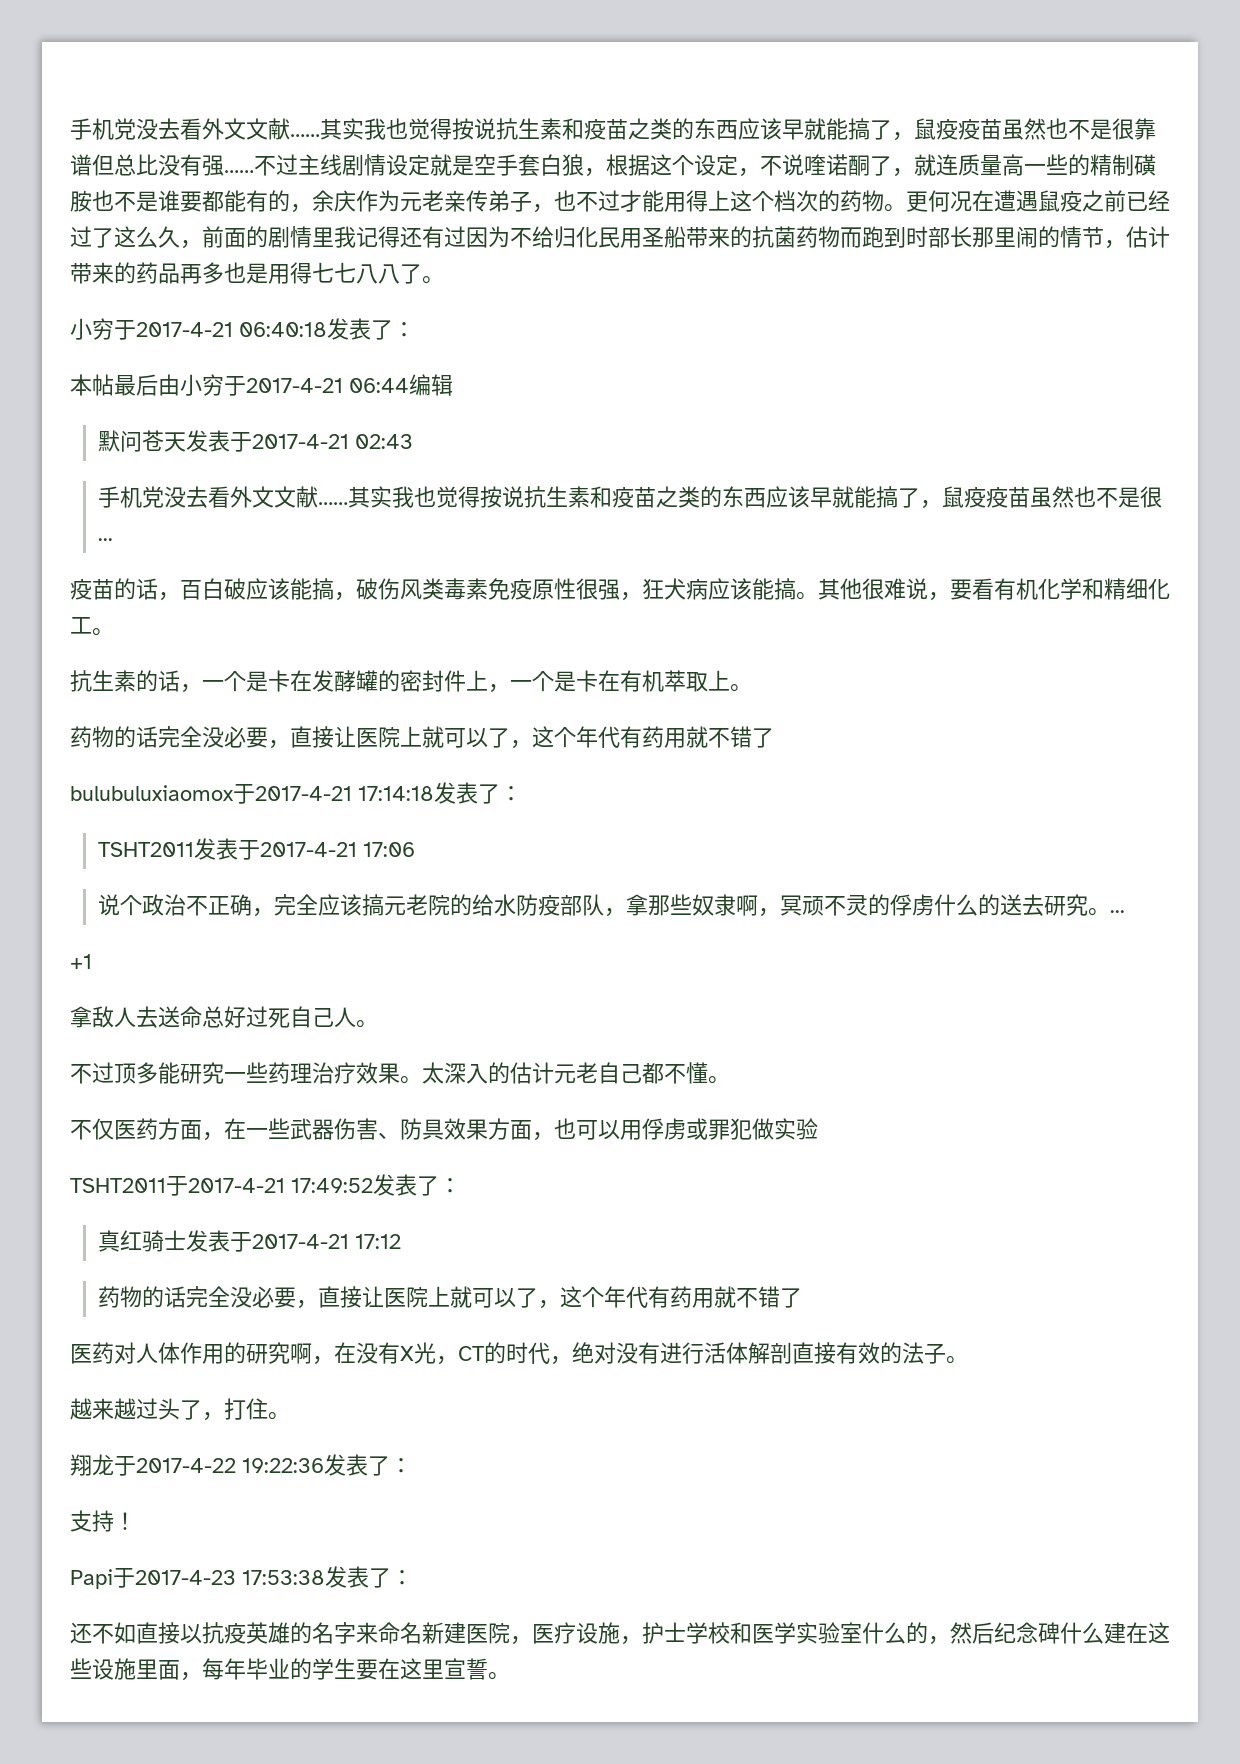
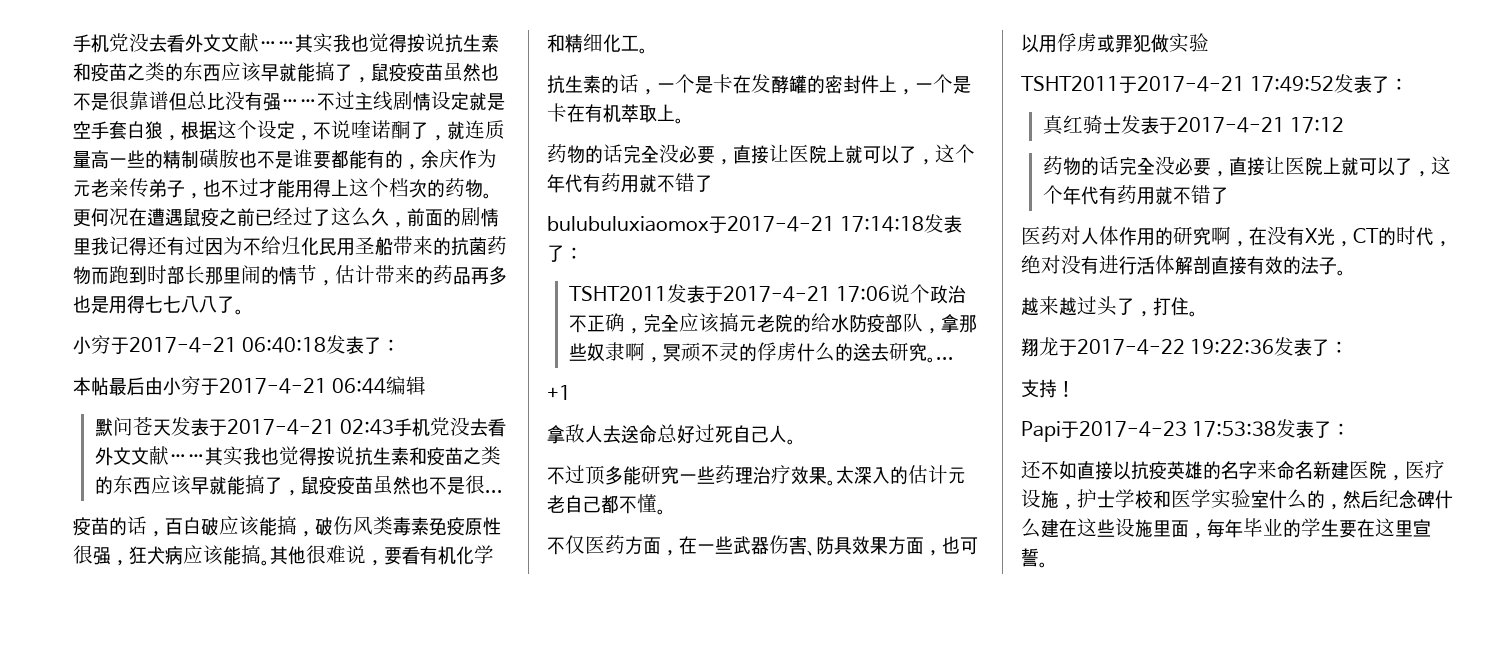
(414, 441) // -> (395, 427) none
(416, 849) // -> (891, 294) none

